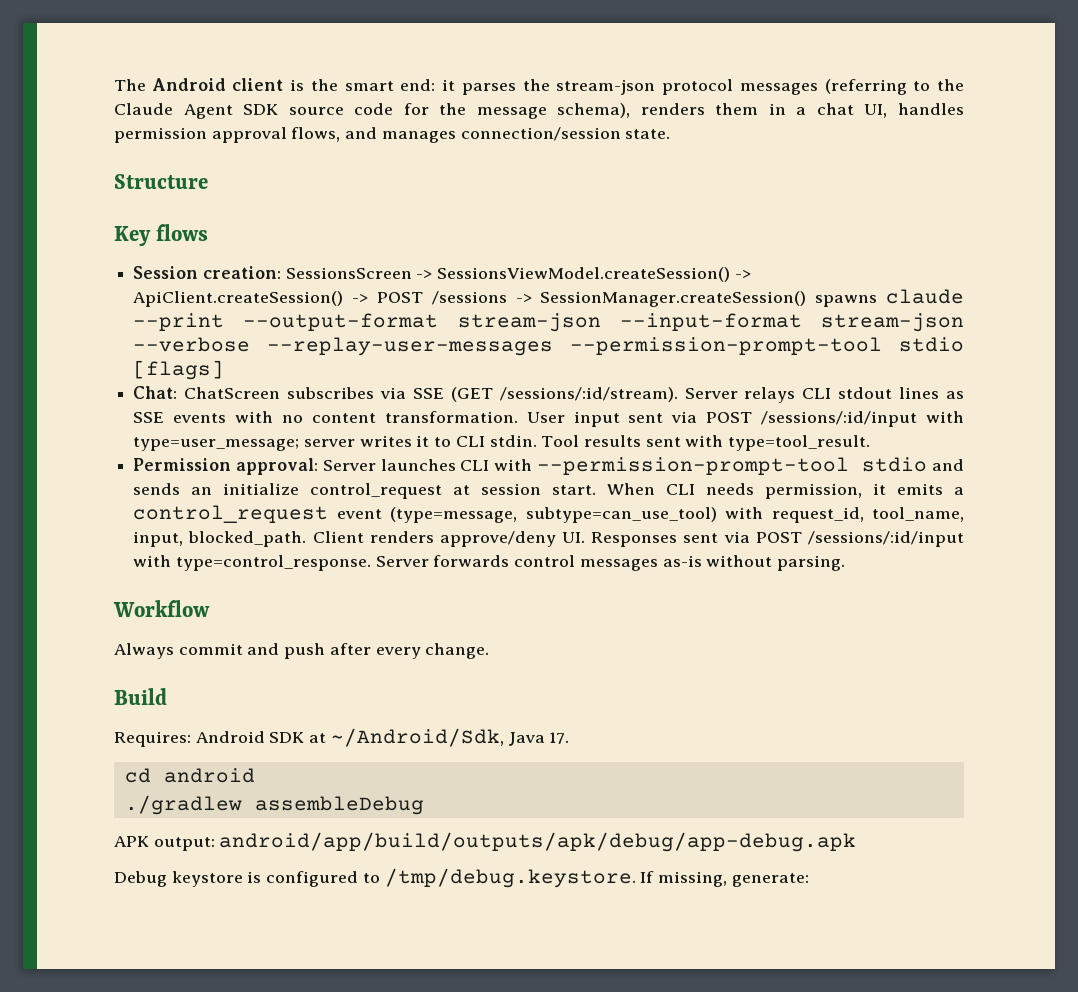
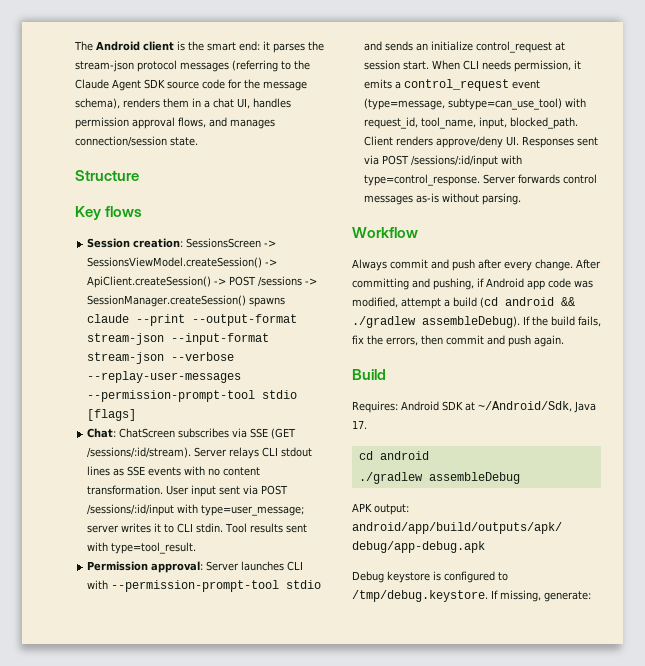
(490, 651) none -> [576,259,601,269] [352,278,593,290] [352,297,575,309] [352,316,601,328] [352,335,564,347] After committing and pushing, if Android app code was modified, attempt a build (cd android && ./gradlew assembleDebug). If the build fails, fix the errors, then commit and push again.

